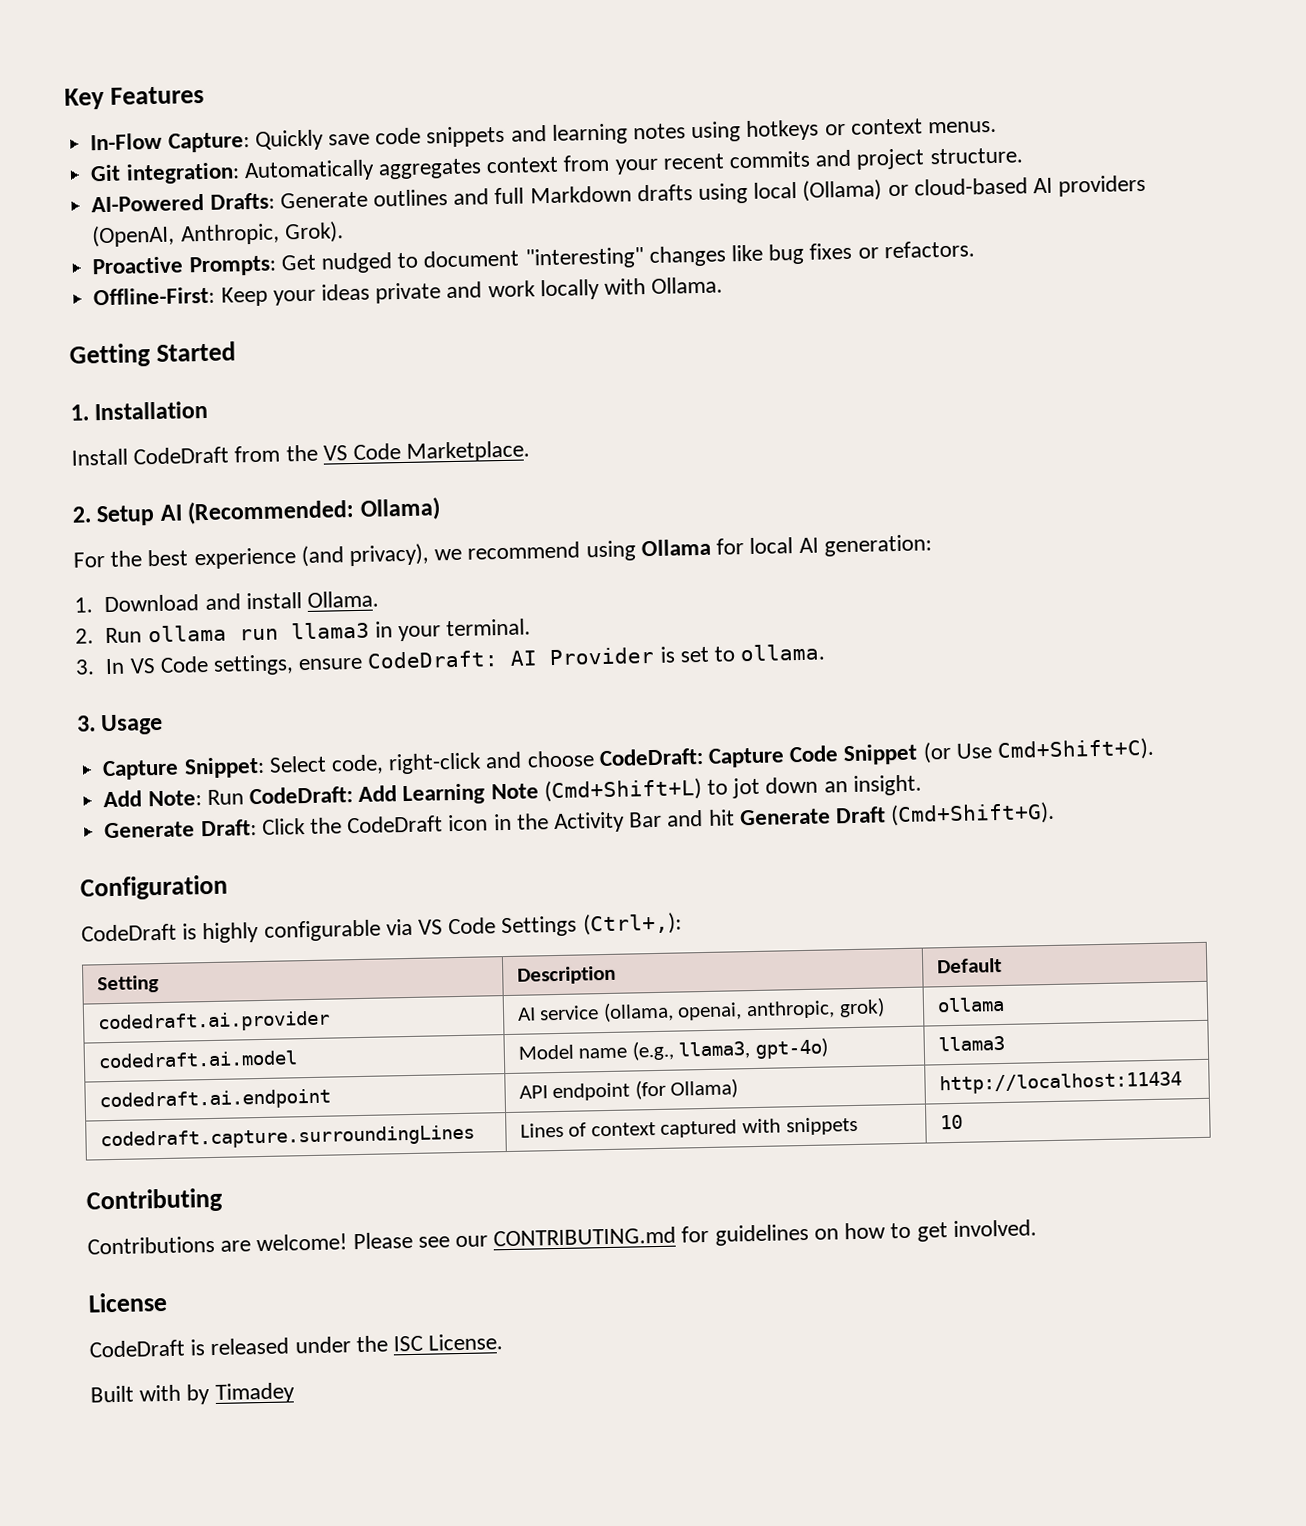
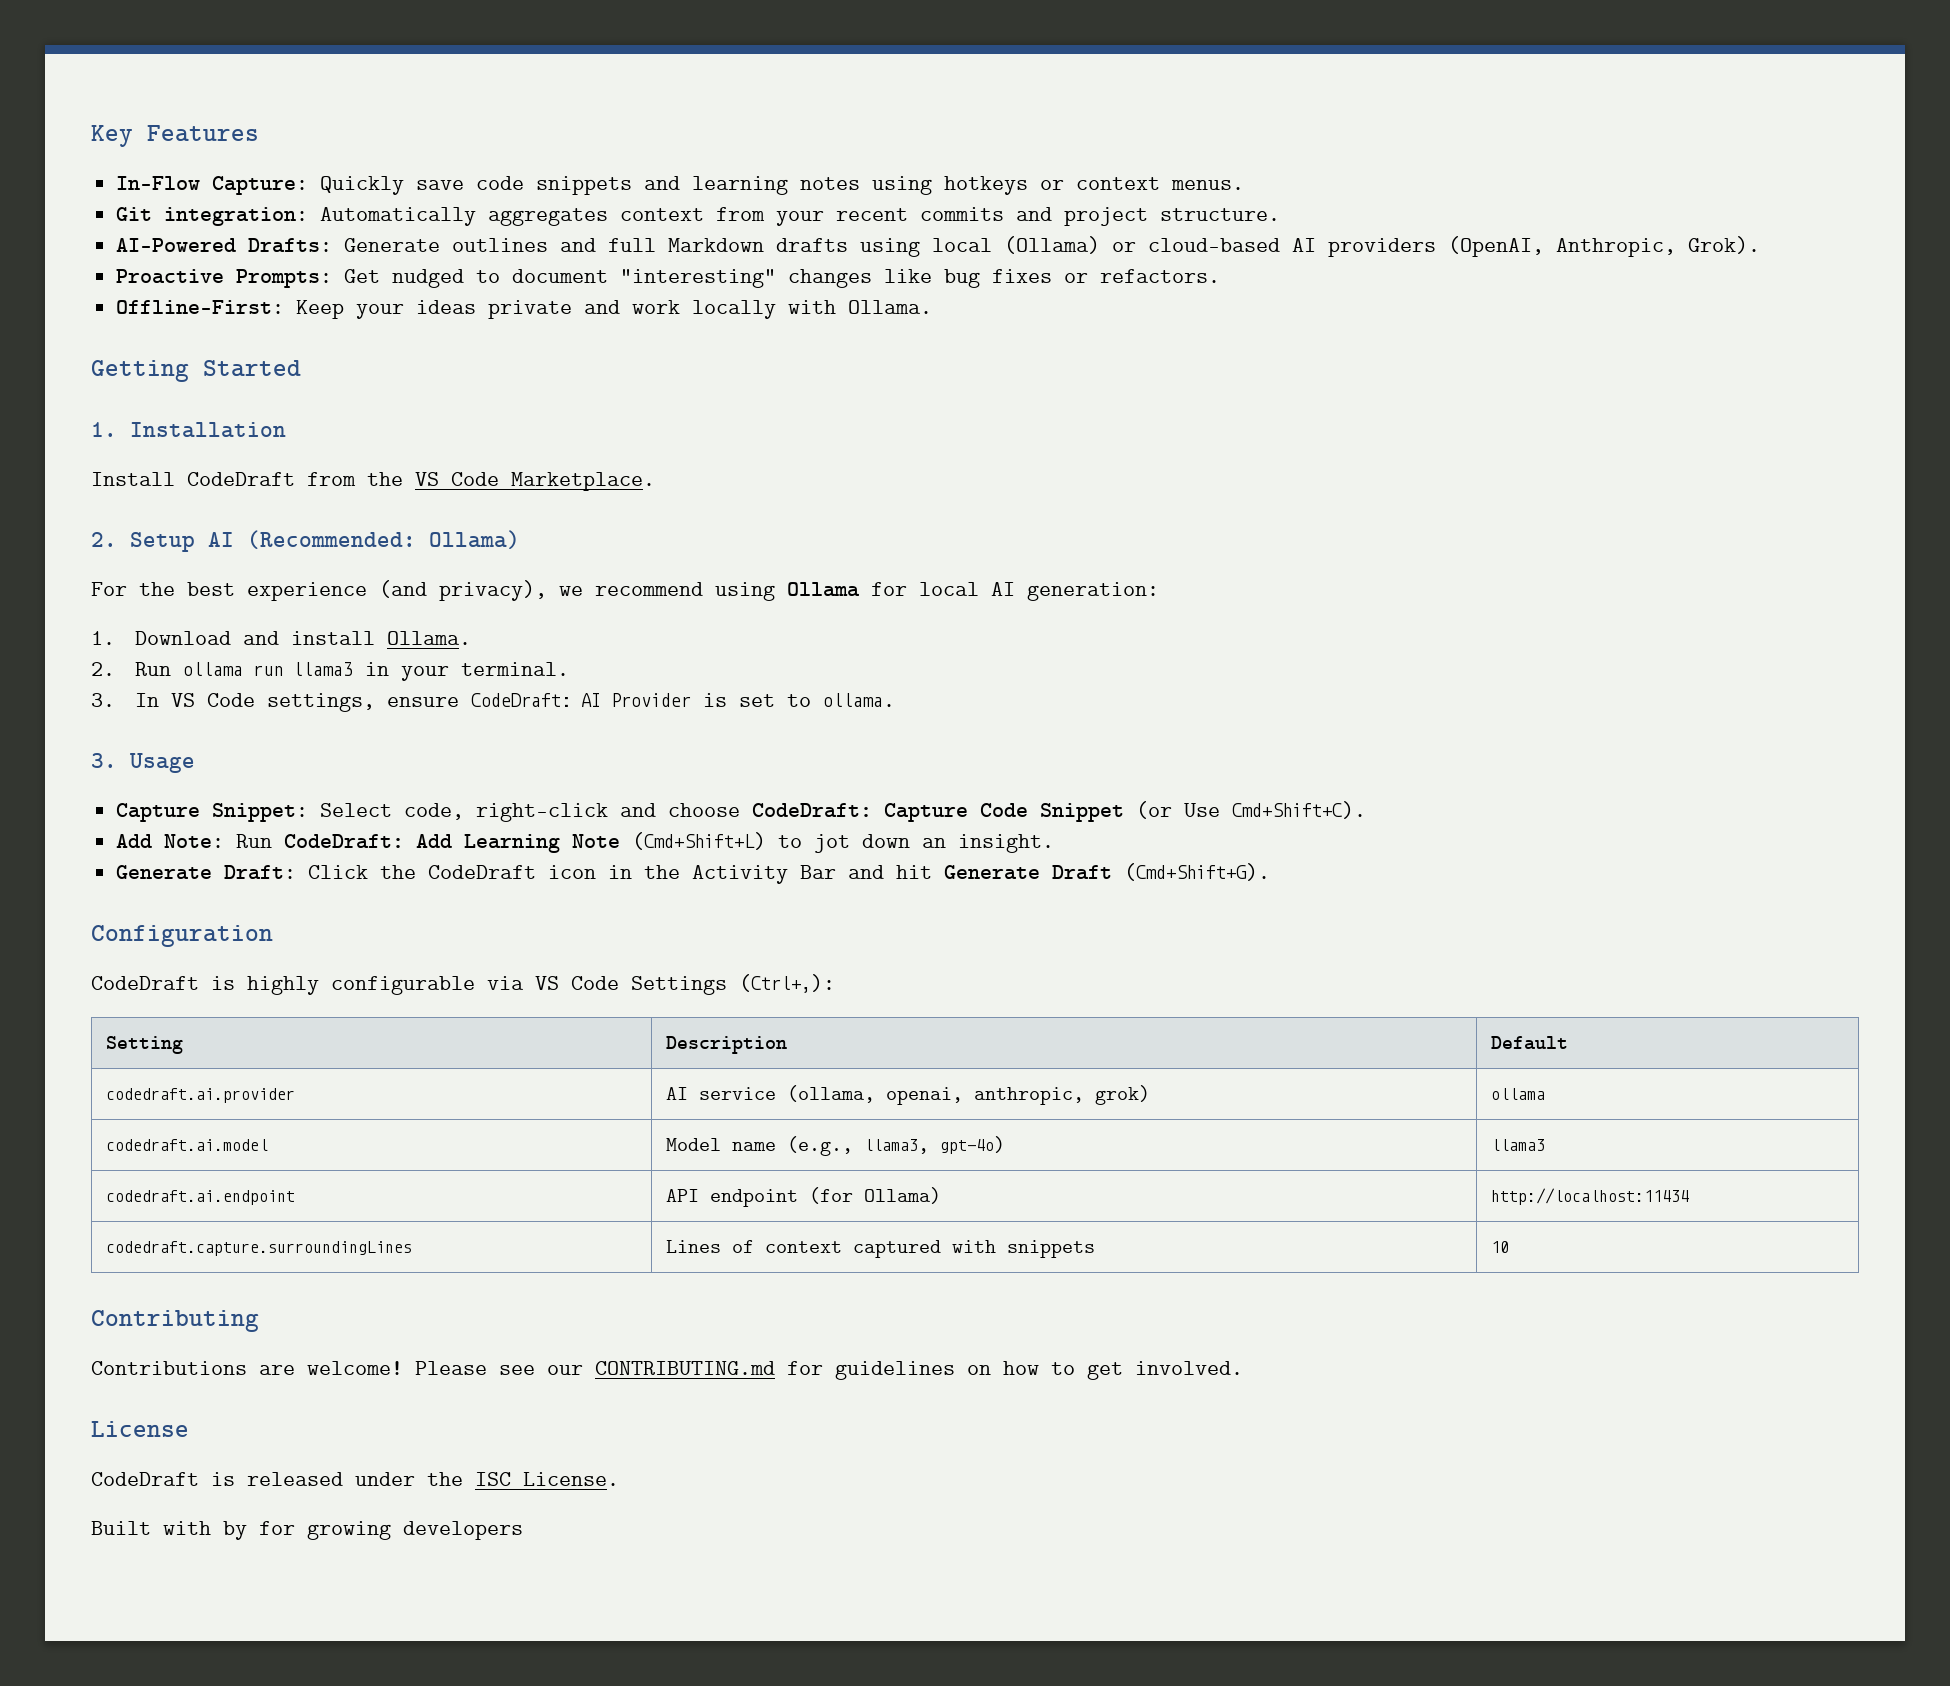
[214,1382,295,1405] Timadey -> [259,1521,523,1540] for growing developers

